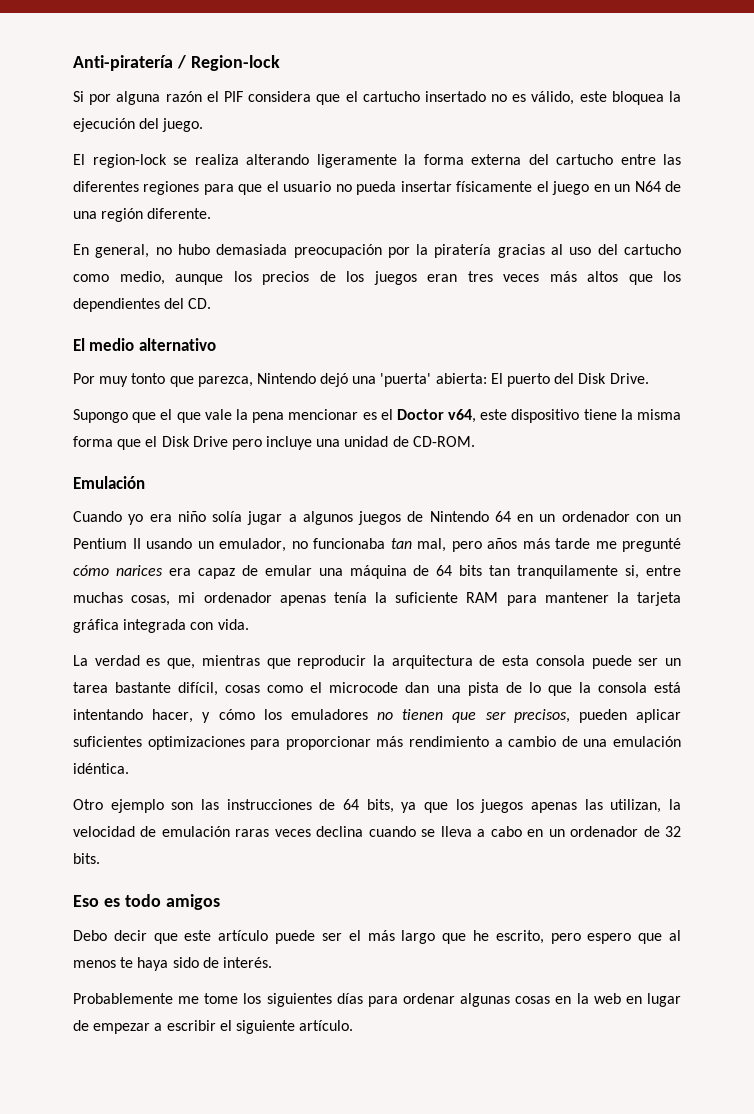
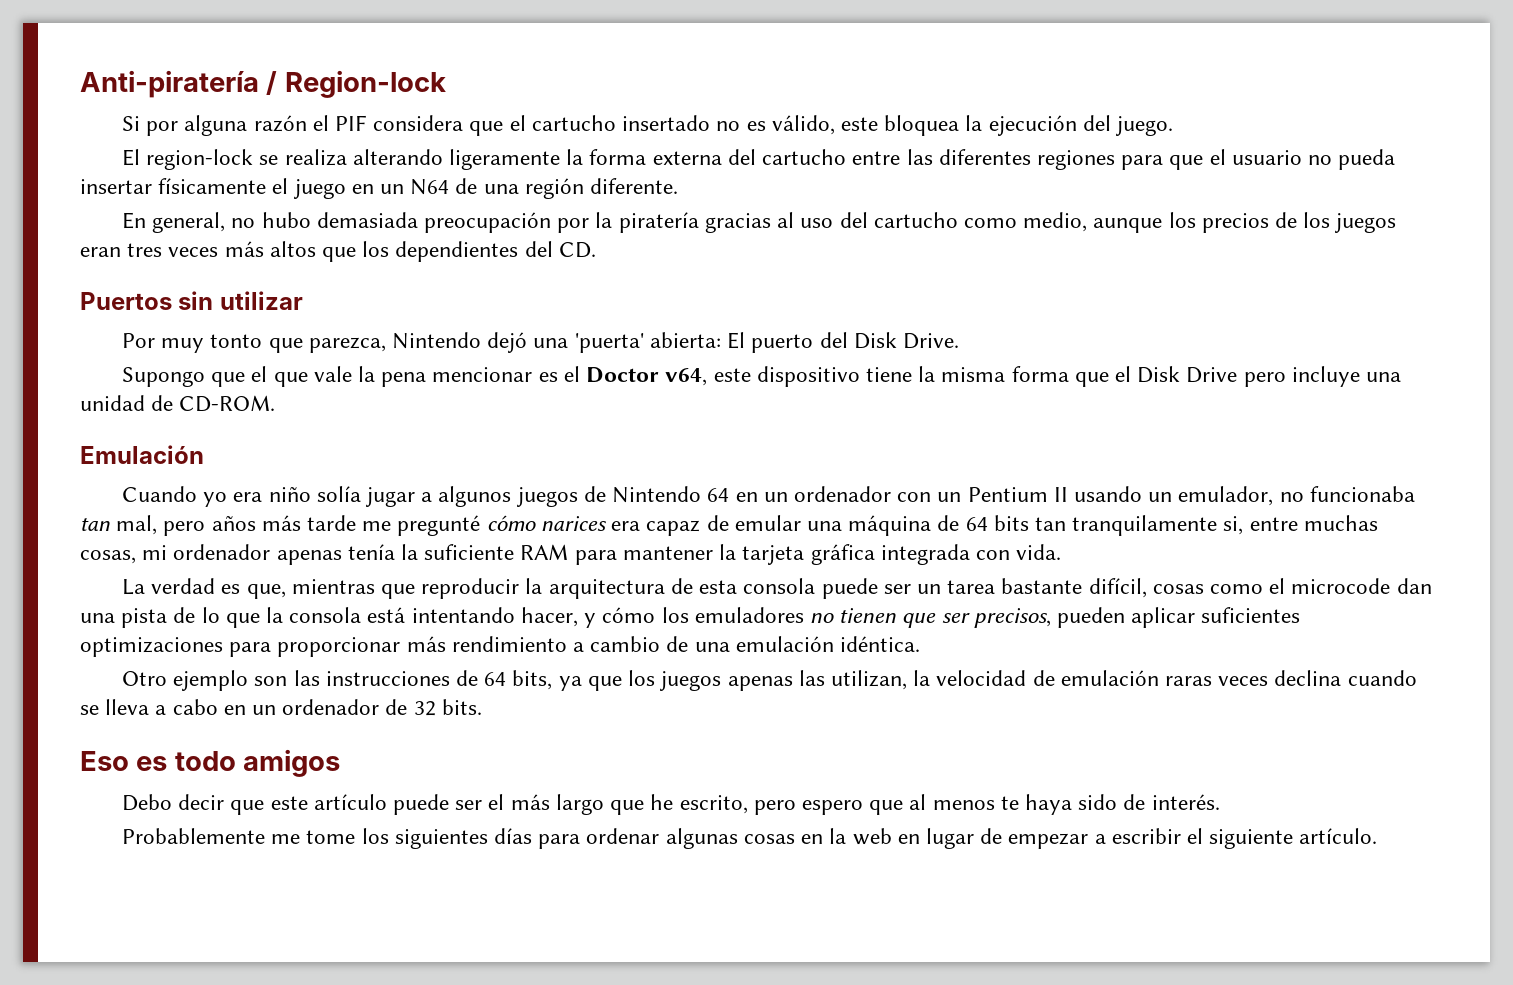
[73,338,216,351] El medio alternativo -> [80,291,303,310] Puertos sin utilizar

